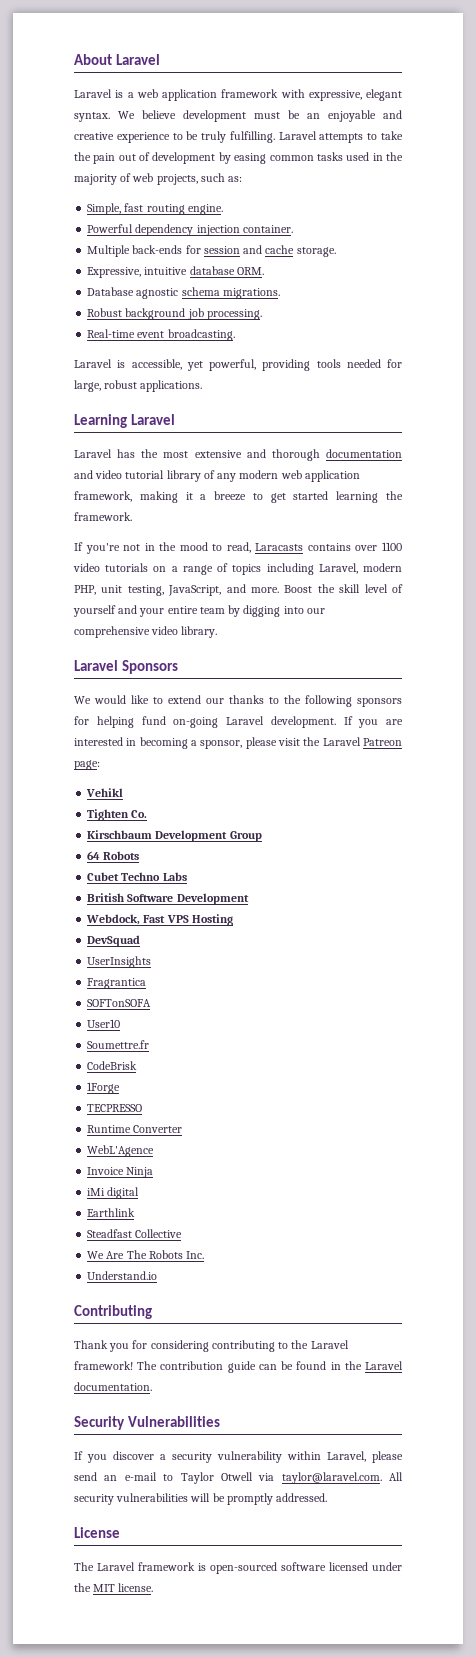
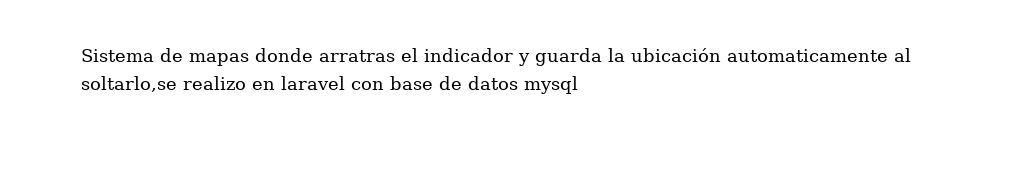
[74,54,160,65] [74,89,402,101] [74,110,402,122] [74,131,403,143] [74,152,404,164] [74,173,243,185] [87,203,223,215] [87,224,293,236] [87,245,336,257] [87,266,264,278] [87,287,280,299] [87,308,262,320] [87,329,235,341] [74,359,402,371] [74,380,203,392] [74,414,175,428] [74,449,402,461] [74,470,360,482] [74,491,403,503] [74,512,132,521] [74,542,402,554] [73,563,402,575] [74,584,403,596] [73,605,325,617] [74,626,218,638] [74,660,178,674] [74,695,402,707] [74,716,403,728] [74,737,402,749] [74,760,100,770] [86,788,124,797] [87,809,148,821] [87,830,262,842] [87,851,140,860] [87,872,187,881] [87,893,249,905] [86,914,233,926] [87,935,141,947] [87,956,152,968] [87,978,147,989] [87,999,152,1007] [87,1019,121,1028] [87,1040,150,1049] [87,1061,138,1070] [87,1082,121,1094] [87,1104,143,1112] [87,1125,183,1133] [87,1145,155,1157] [87,1167,154,1178] [87,1187,140,1199] [87,1208,136,1217] [87,1229,183,1238] [87,1250,205,1259] [87,1271,158,1280] [74,1305,152,1319] [74,1340,349,1352] [74,1361,404,1373] [74,1382,152,1391] [74,1416,220,1430] [74,1451,403,1463] [74,1472,403,1484] [74,1493,328,1505] [74,1527,120,1538] [74,1562,402,1574] [74,1583,154,1592] About Laravel // Laravel is a web application framework with expressive, elegant syntax. We believe development must be an enjoyable and creative experience to be truly fulfilling. Laravel attempts to take the pain out of development by easing common tasks used in the majority of web projects, such as: // Simple, fast routing engine. // Powerful dependency injection container. // Multiple back-ends for session and cache storage. // Expressive, intuitive database ORM. // Database agnostic schema migrations. // Robust background job processing. // Real-time event broadcasting. // Laravel is accessible, yet powerful, providing tools needed for large, robust applications. // Learning Laravel // Laravel has the most extensive and thorough documentation and video tutorial library of any modern web application framework, making it a breeze to get started learning the framework. // If you're not in the mood to read, Laracasts contains over 1100 video tutorials on a range of topics including Laravel, modern PHP, unit testing, JavaScript, and more. Boost the skill level of yourself and your entire team by digging into our comprehensive video library. // Laravel Sponsors // We would like to extend our thanks to the following sponsors for helping fund on-going Laravel development. If you are interested in becoming a sponsor, please visit the Laravel Patreon page: // Vehikl // Tighten Co. // Kirschbaum Development Group // 64 Robots // Cubet Techno Labs // British Software Development // Webdock, Fast VPS Hosting // DevSquad // UserInsights // Fragrantica // SOFTonSOFA // User10 // Soumettre.fr // CodeBrisk // 1Forge // TECPRESSO // Runtime Converter // WebL'Agence // Invoice Ninja // iMi digital // Earthlink // Steadfast Collective // We Are The Robots Inc. // Understand.io // Contributing // Thank you for considering contributing to the Laravel framework! The contribution guide can be found in the Laravel documentation. // Security Vulnerabilities // If you discover a security vulnerability within Laravel, please send an e-mail to Taylor Otwell via taylor@laravel.com. All security vulnerabilities will be promptly addressed. // License // The Laravel framework is open-sourced software licensed under the MIT license. -> [81,48,911,66] [81,76,578,94] Sistema de mapas donde arratras el indicador y guarda la ubicación automaticamente al soltarlo,se realizo en laravel con base de datos mysql

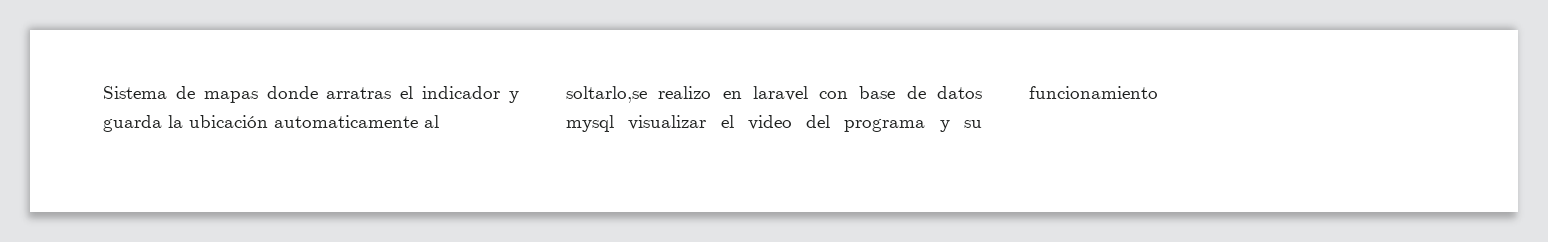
(578, 85) none -> [628,115,982,132] [1029,86,1158,99] visualizar el video del programa y su funcionamiento

